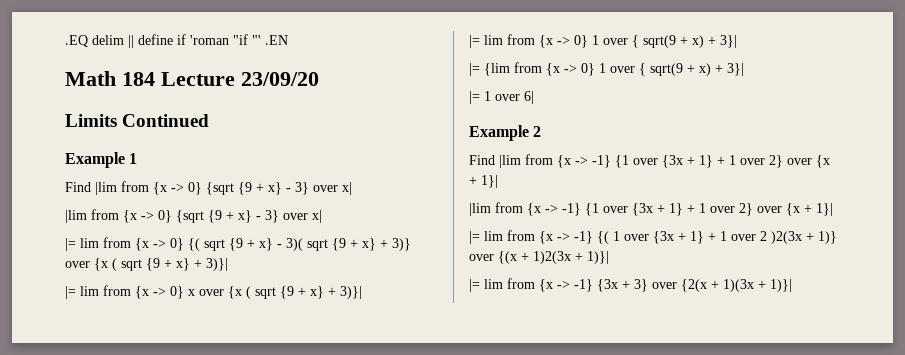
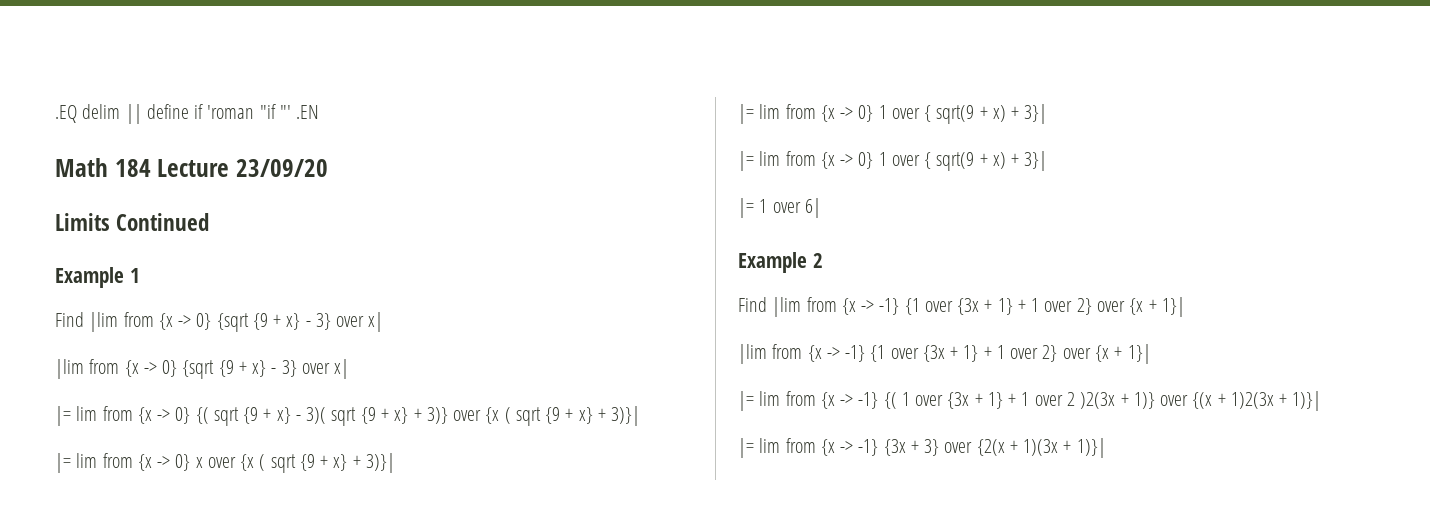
[484,63,510,76] {lim -> [759,151,781,166] lim

